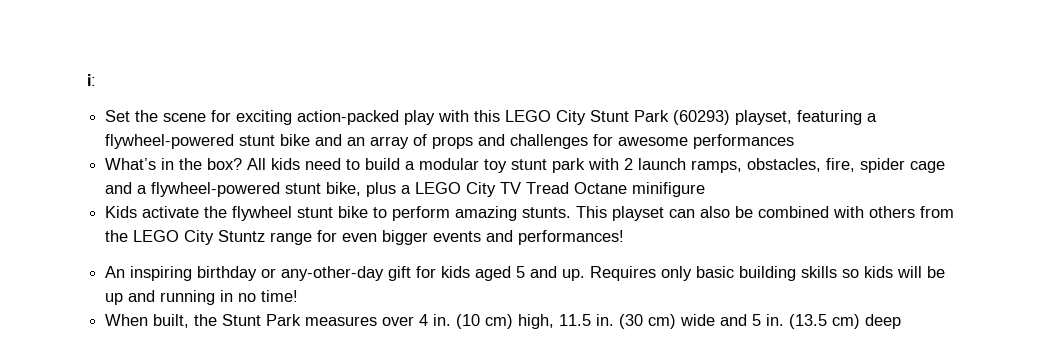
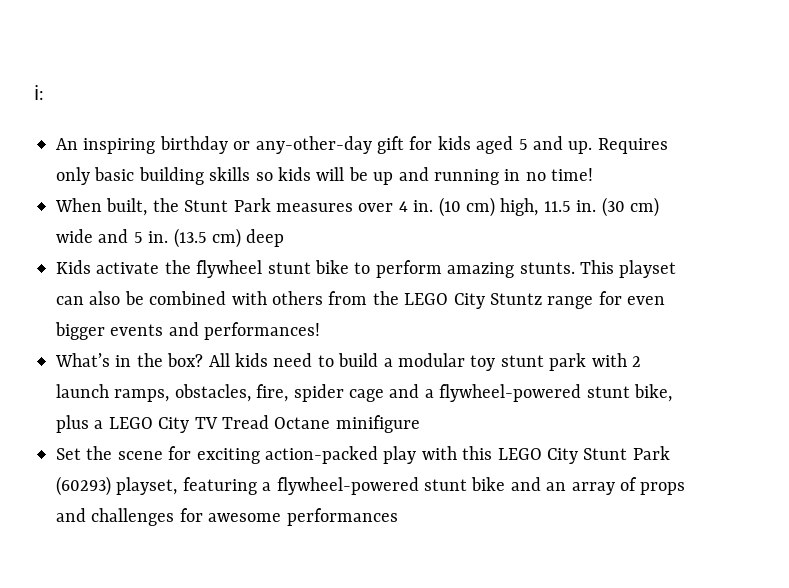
[105,110,878,125] [105,134,795,149] [105,158,946,173] [105,182,706,197] [105,206,955,221] [105,230,625,245] // Set the scene for exciting action-packed play with this LEGO City Stunt Park (60293) playset, featuring a flywheel-powered stunt bike and an array of props and challenges for awesome performances // What’s in the box? All kids need to build a modular toy stunt park with 2 launch ramps, obstacles, fire, spider cage and a flywheel-powered stunt bike, plus a LEGO City TV Tread Octane minifigure // Kids activate the flywheel stunt bike to perform amazing stunts. This playset can also be combined with others from the LEGO City Stuntz range for even bigger events and performances! -> (44, 92) none
(902, 321) none -> [56,260,677,278] [56,291,666,309] [55,322,321,340] [55,353,641,371] [56,384,672,402] [56,415,420,433] [56,446,670,464] [56,476,686,496] [56,508,398,526] // Kids activate the flywheel stunt bike to perform amazing stunts. This playset can also be combined with others from the LEGO City Stuntz range for even bigger events and performances! // What’s in the box? All kids need to build a modular toy stunt park with 2 launch ramps, obstacles, fire, spider cage and a flywheel-powered stunt bike, plus a LEGO City TV Tread Octane minifigure // Set the scene for exciting action-packed play with this LEGO City Stunt Park (60293) playset, featuring a flywheel-powered stunt bike and an array of props and challenges for awesome performances

